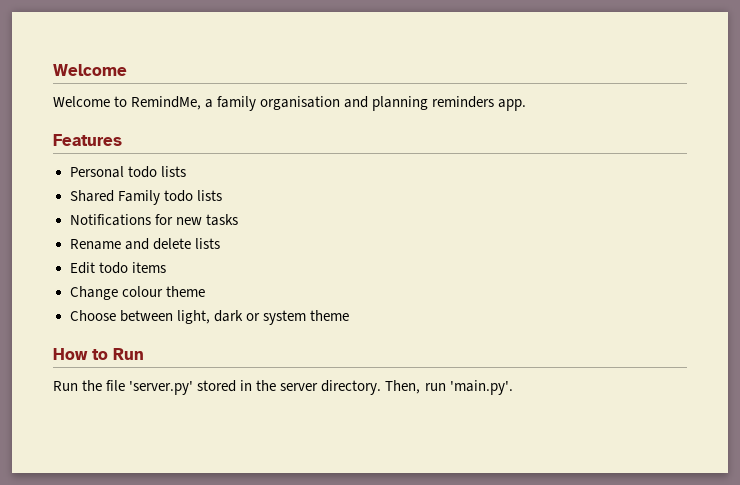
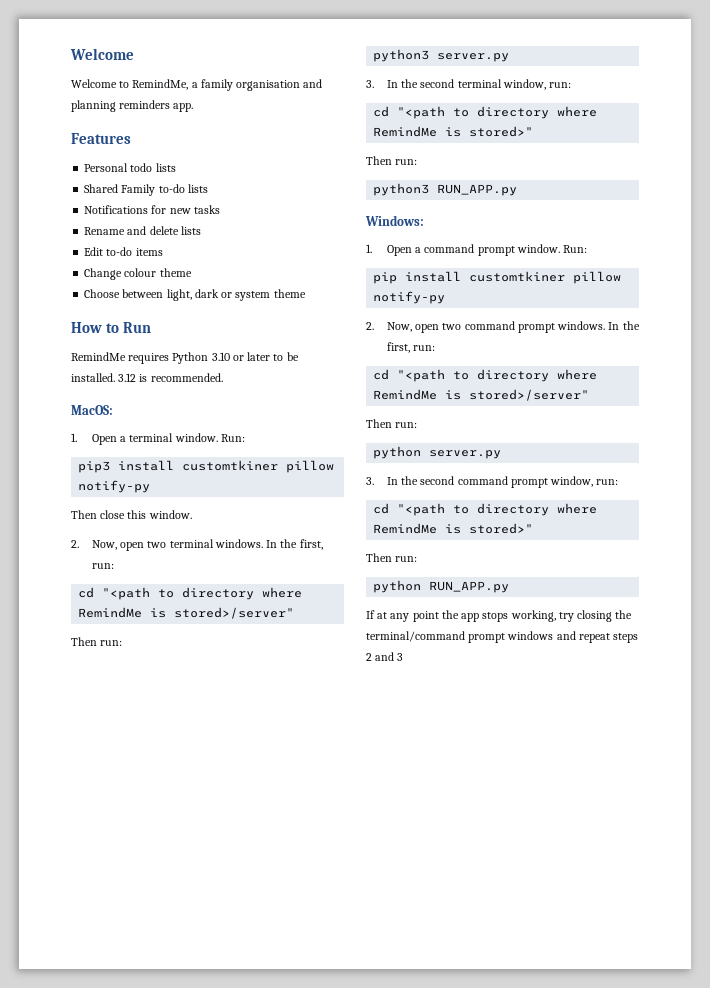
[163,190,193,202] todo -> [158,184,185,193] to-do
[98,262,128,274] todo -> [106,247,133,256] to-do
[53,380,513,395] Run the file 'server.py' stored in the server directory. Then, run 'main.py'. -> [71,352,299,364] [71,373,223,382] [71,405,113,415] [71,433,245,445] [78,460,335,473] [78,480,151,493] [71,510,192,519] [71,539,323,551] [91,563,114,569] [78,587,303,600] [78,607,295,619] [71,637,123,646] [373,49,510,62] [366,79,572,90] [373,106,598,119] [373,126,534,137] [366,156,418,165] [373,183,518,196] [365,215,424,226] [366,244,588,256] [373,271,622,284] [373,291,446,304] [366,321,640,333] [386,342,436,353] [373,369,598,382] [373,389,590,401] [366,419,418,428] [373,446,502,459] [366,476,619,488] [373,503,598,516] [373,523,534,534] [366,553,418,562] [373,580,510,593] [366,610,633,622] [366,631,639,643] [366,652,404,661] RemindMe requires Python 3.10 or later to be installed. 3.12 is recommended. // MacOS: // 1. Open a terminal window. Run: // pip3 install customtkiner pillow notify-py // Then close this window. // 2. Now, open two terminal windows. In the first, run: // cd "<path to directory where RemindMe is stored>/server" // Then run: // python3 server.py // 3. In the second terminal window, run: // cd "<path to directory where RemindMe is stored>" // Then run: // python3 RUN_APP.py // Windows: // 1. Open a command prompt window. Run: // pip install customtkiner pillow notify-py // 2. Now, open two command prompt windows. In the first, run: // cd "<path to directory where RemindMe is stored>/server" // Then run: // python server.py // 3. In the second command prompt window, run: // cd "<path to directory where RemindMe is stored>" // Then run: // python RUN_APP.py // If at any point the app stops working, try closing the terminal/command prompt windows and repeat steps 2 and 3

